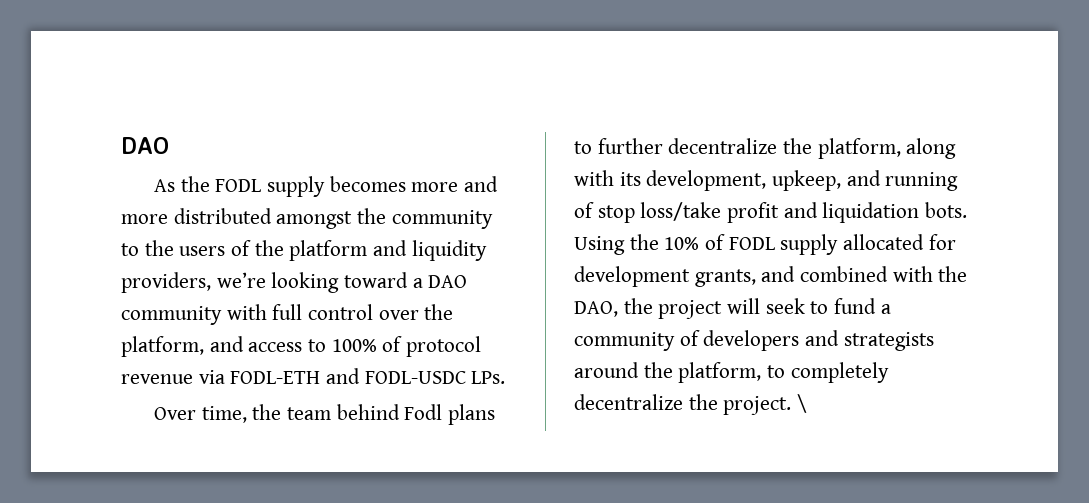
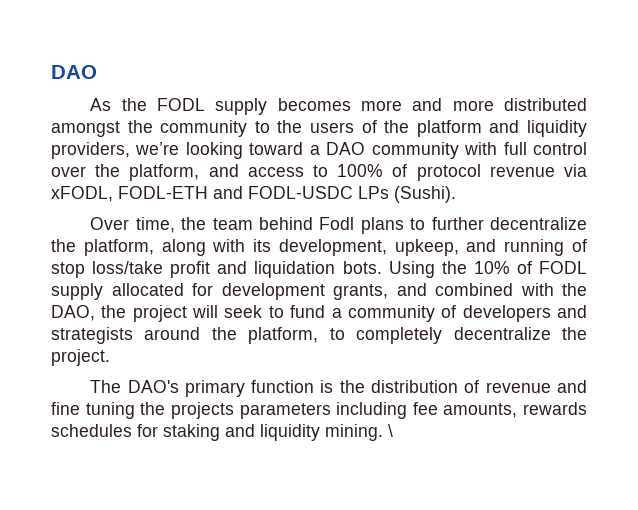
(225, 377) none -> [51,186,113,202] xFODL,
[471,371,506,384] LPs. -> [358,186,456,203] LPs (Sushi).
(792, 405) none -> [90,380,587,397] [51,402,587,419] [51,424,383,441] // The DAO's primary function is the distribution of revenue and fine tuning the projects parameters including fee amounts, rewards schedules for staking and liquidity mining.

